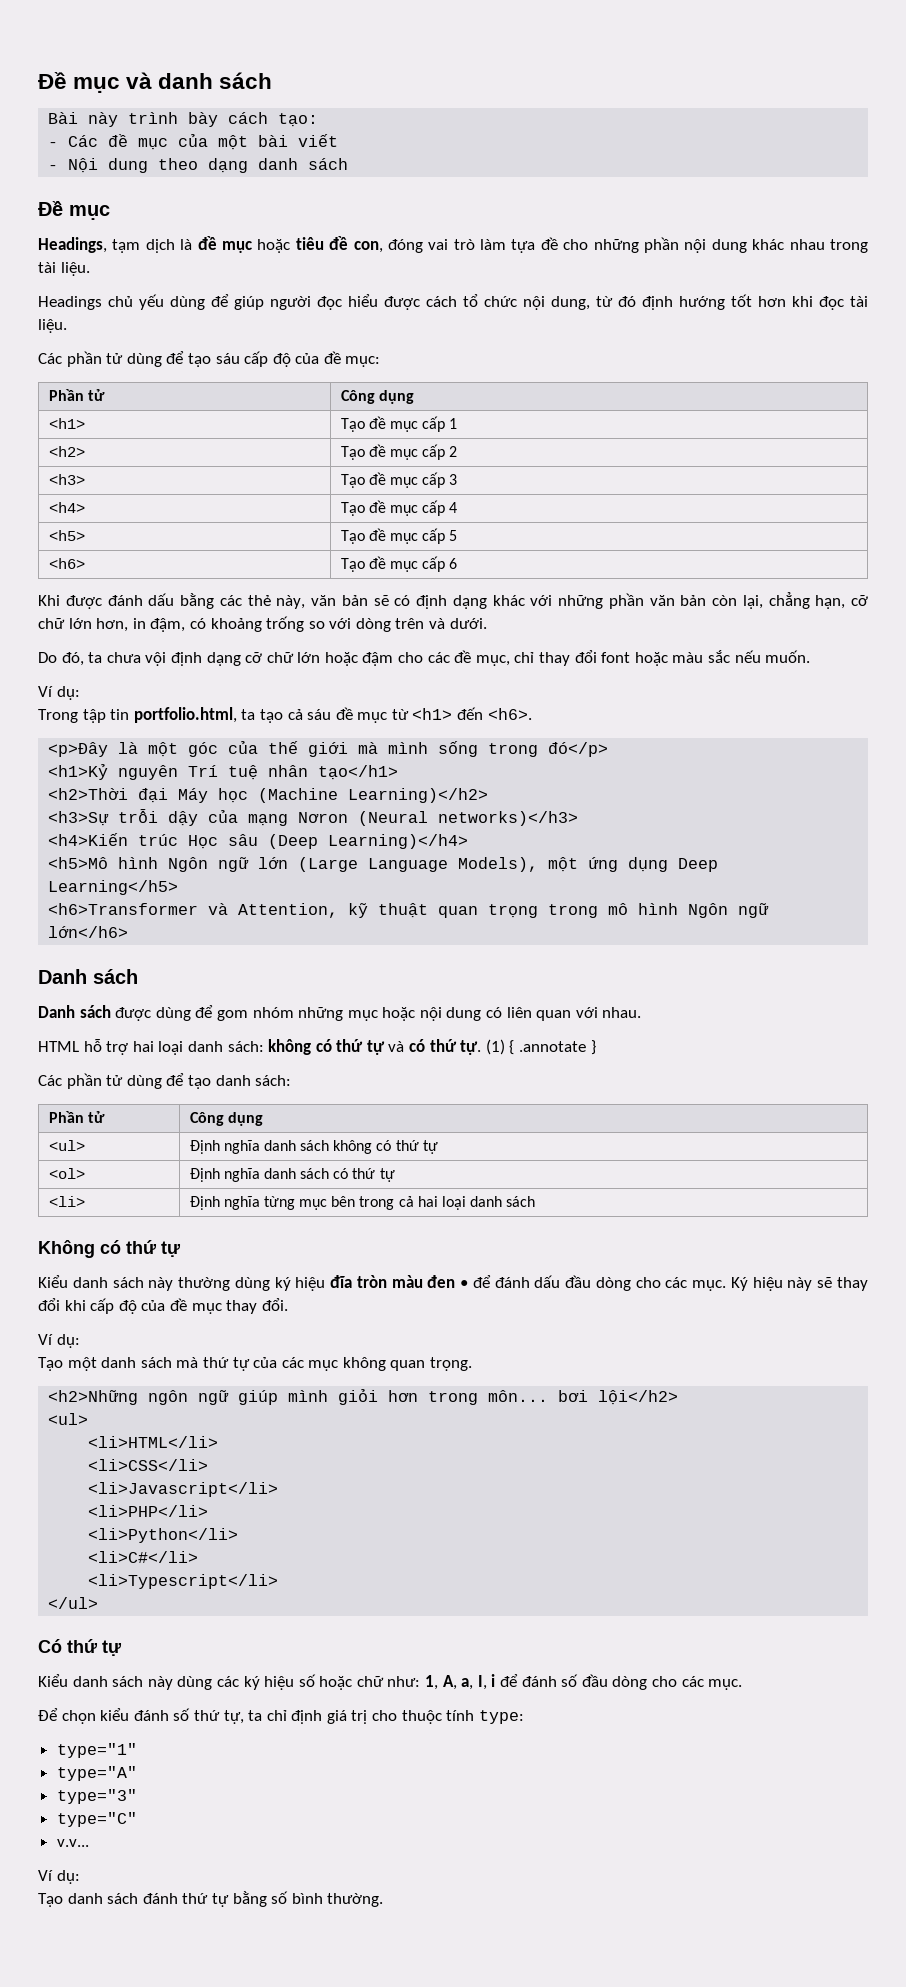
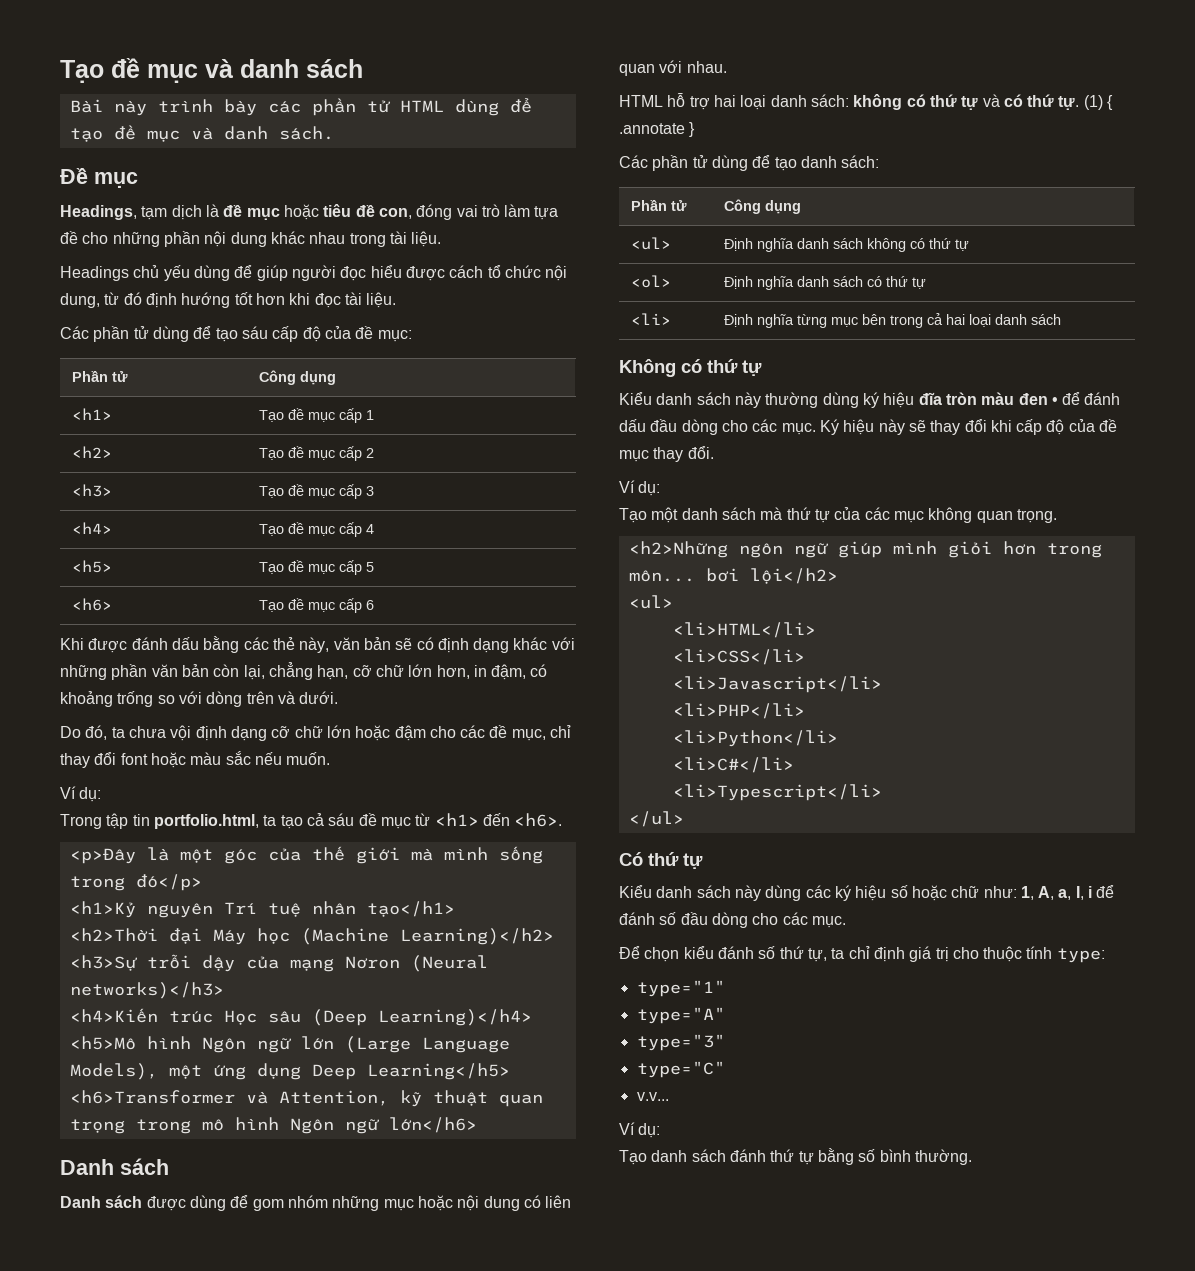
[38,72,67,89] Đề -> [60,58,140,83] Tạo đề
[228,112,319,127] [48,134,339,150] [48,158,349,173] cách tạo: // - Các đề mục của một bài viết // - Nội dung theo dạng danh sách -> [267,98,532,116] [69,125,334,142] các phần tử HTML dùng để tạo đề mục và danh sách.

